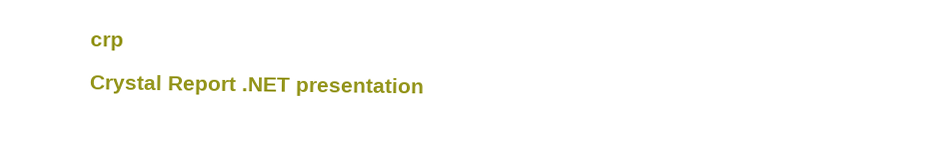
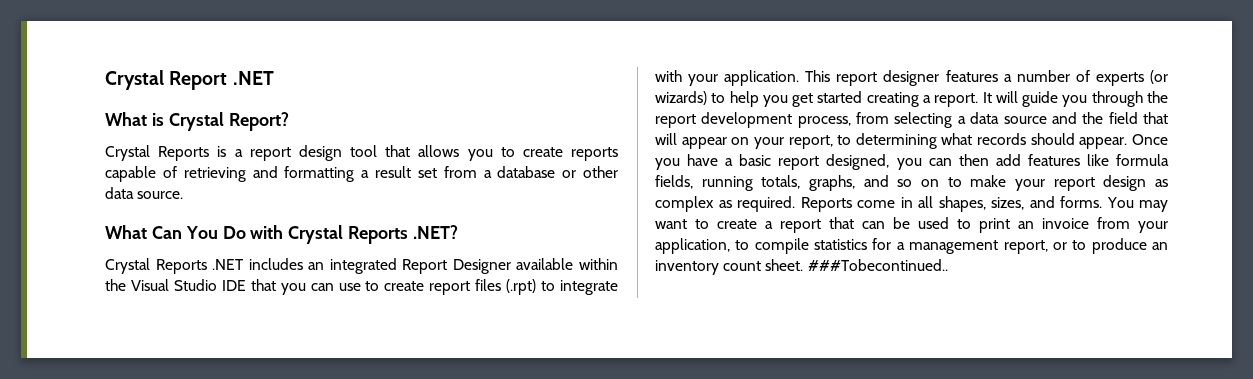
[90,34,124,51] crp // -> (105, 80) none
[295,76,424,98] presentation -> [105,112,289,131] [105,145,618,161] [105,166,618,182] [105,187,184,199] [105,225,459,244] [105,258,618,274] [105,279,618,295] [655,70,1168,86] [655,91,1168,107] [655,112,1168,128] [655,133,1168,149] [655,154,1169,170] [655,175,1168,191] [655,196,1168,212] [655,217,1168,233] [655,238,1168,254] [655,259,948,275] // What is Crystal Report? // Crystal Reports is a report design tool that allows you to create reports capable of retrieving and formatting a result set from a database or other data source. // What Can You Do with Crystal Reports .NET? // Crystal Reports .NET includes an integrated Report Designer available within the Visual Studio IDE that you can use to create report files (.rpt) to integrate with your application. This report designer features a number of experts (or wizards) to help you get started creating a report. It will guide you through the report development process, from selecting a data source and the field that will appear on your report, to determining what records should appear. Once you have a basic report designed, you can then add features like formula fields, running totals, graphs, and so on to make your report design as complex as required. Reports come in all shapes, sizes, and forms. You may want to create a report that can be used to print an invoice from your application, to compile statistics for a management report, or to produce an inventory count sheet. ###Tobecontinued..

